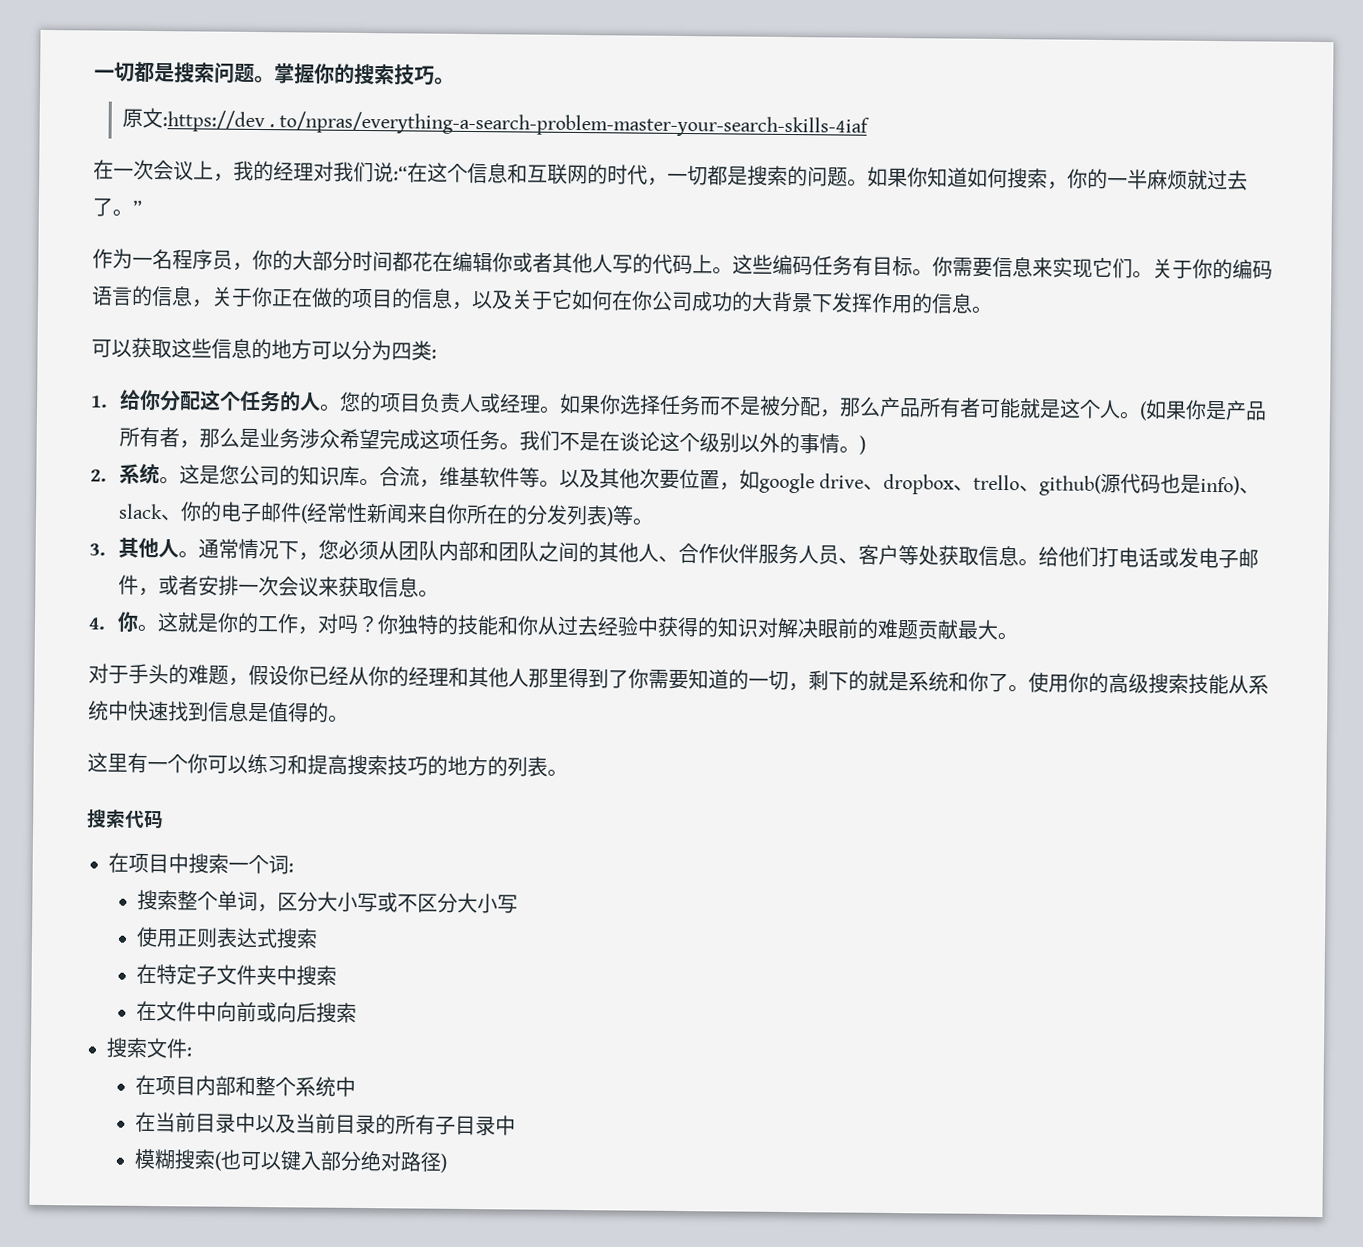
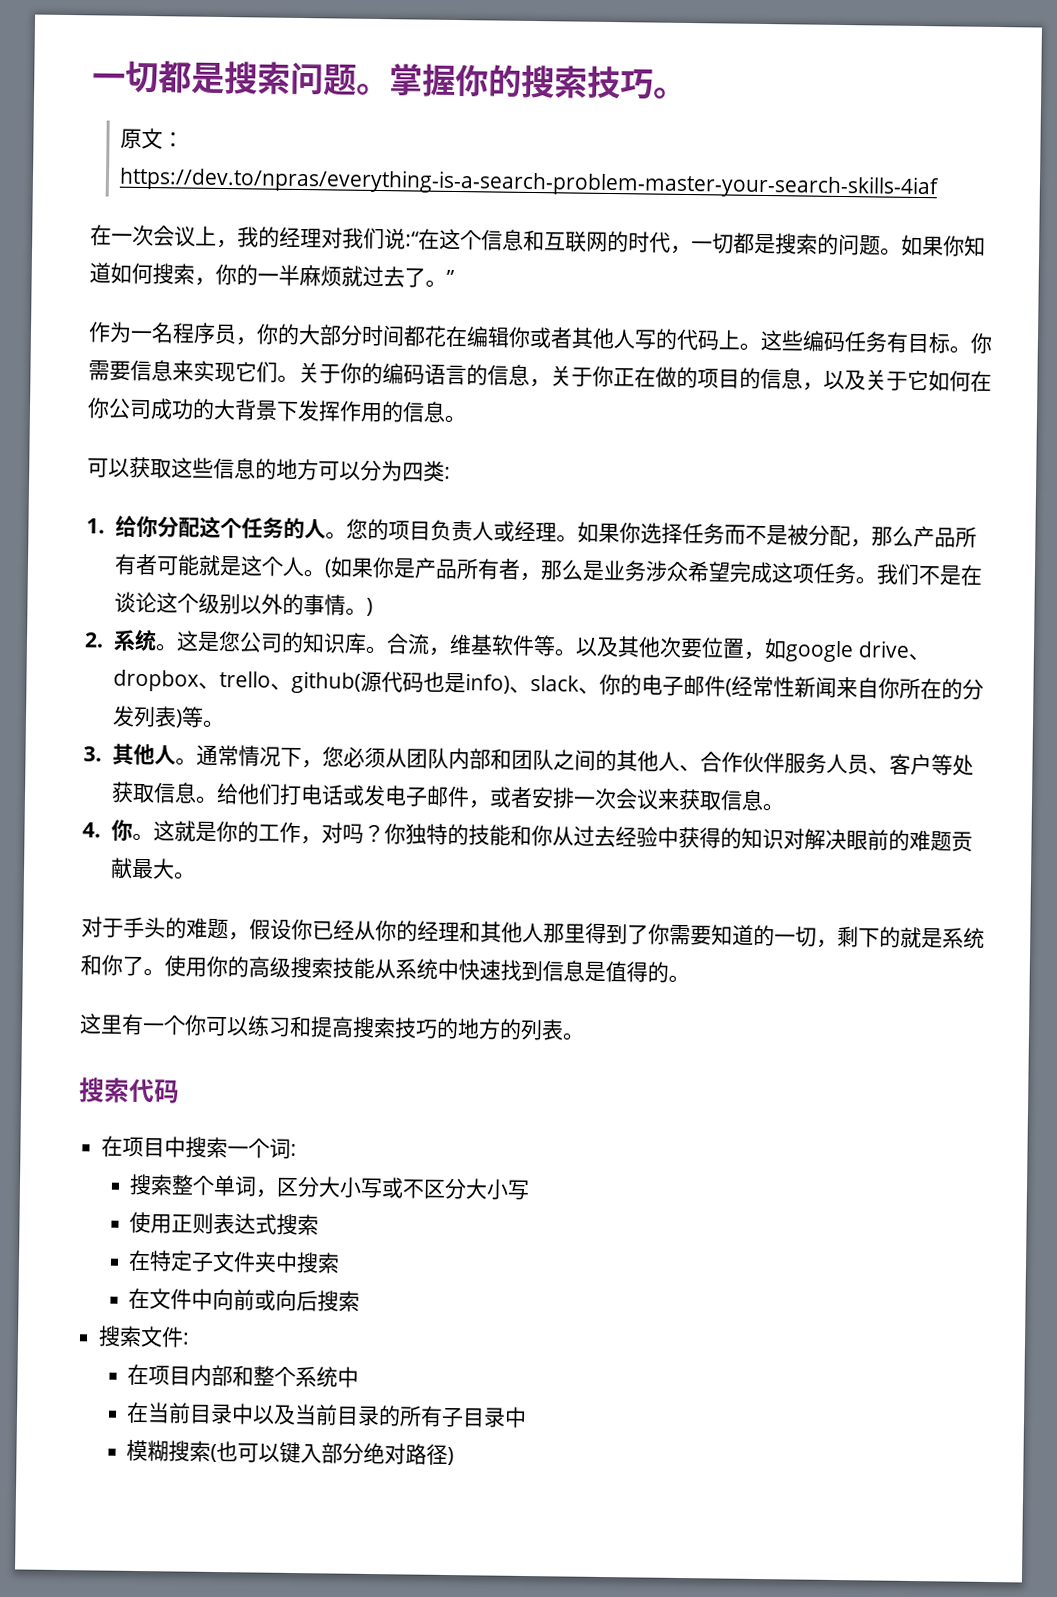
[161,110,871,138] :https://dev . to/npras/everything-a-search-problem-master-your-search-skills-4iaf -> [162,131,185,147] [119,166,941,200] ：https://dev.to/npras/everything-is-a-search-problem-master-your-search-skills-4iaf

